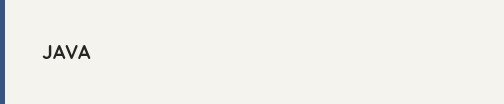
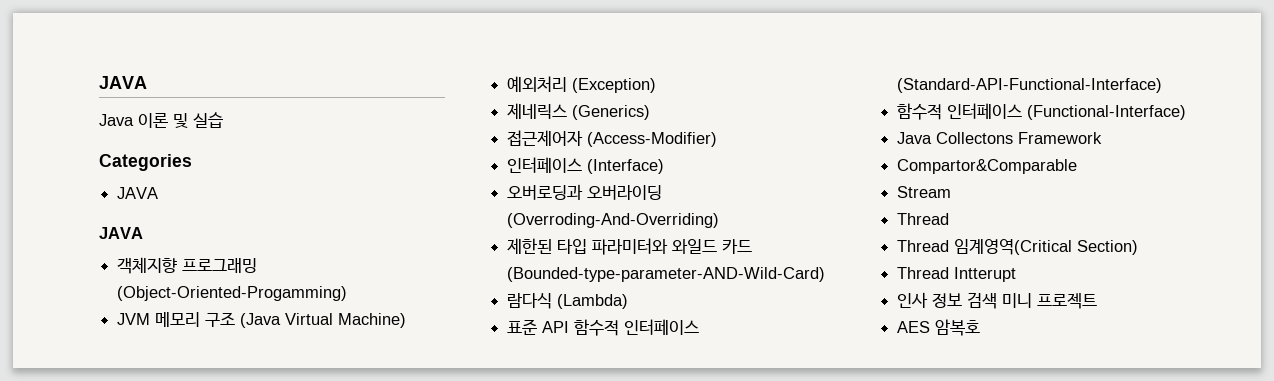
[42,44,91,59] JAVA -> [99,76,147,89] [99,112,223,128] [99,154,192,171] [117,187,159,199] [99,227,143,239] [117,257,258,274] [117,286,348,301] [117,312,407,328] [507,76,657,93] [507,103,651,120] [507,130,718,147] [507,157,665,174] [507,184,663,200] [507,213,720,228] [507,238,753,255] [507,267,826,282] [507,293,629,309] [507,319,700,336] [897,78,1163,93] [897,103,1187,120] [897,132,1103,144] [897,159,1078,174] [897,186,952,198] [897,213,950,225] [897,239,1139,255] [897,267,1017,282] [897,292,1098,309] [897,319,981,336] JAVA // Java 이론 및 실습 // Categories // JAVA // JAVA // 객체지향 프로그래밍 (Object-Oriented-Progamming) // JVM 메모리 구조 (Java Virtual Machine) // 예외처리 (Exception) // 제네릭스 (Generics) // 접근제어자 (Access-Modifier) // 인터페이스 (Interface) // 오버로딩과 오버라이딩 (Overroding-And-Overriding) // 제한된 타입 파라미터와 와일드 카드 (Bounded-type-parameter-AND-Wild-Card) // 람다식 (Lambda) // 표준 API 함수적 인터페이스 (Standard-API-Functional-Interface) // 함수적 인터페이스 (Functional-Interface) // Java Collectons Framework // Compartor&Comparable // Stream // Thread // Thread 임계영역(Critical Section) // Thread Intterupt // 인사 정보 검색 미니 프로젝트 // AES 암복호

